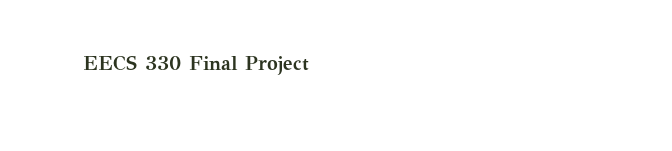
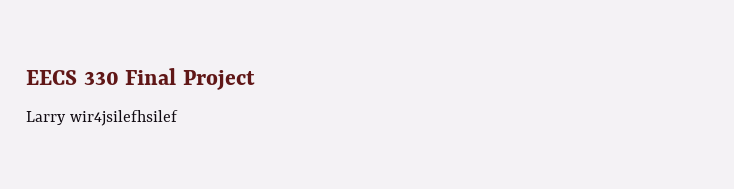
(309, 65) none -> [26,110,178,126] // Larry wir4jsilefhsilef

